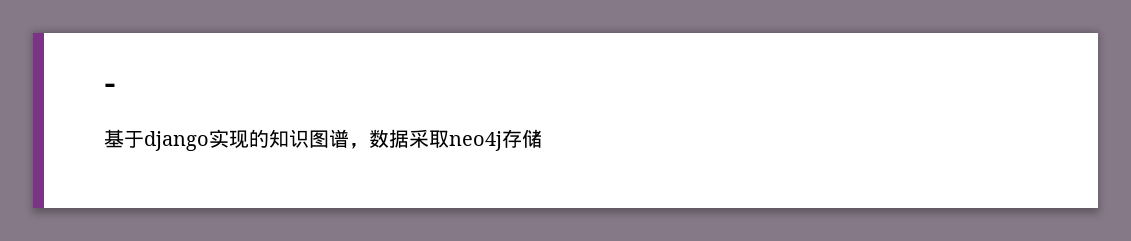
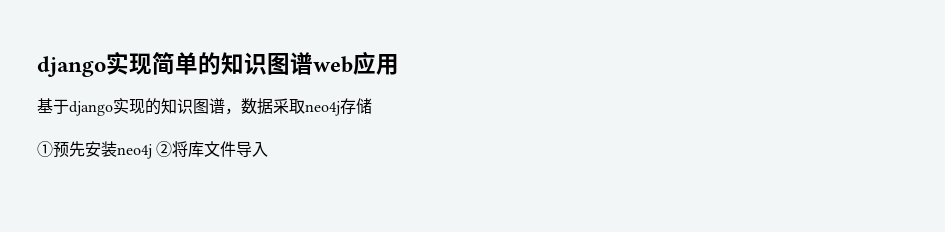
[104,83,116,95] - -> [37,51,399,77] django实现简单的知识图谱web应用
(542, 138) none -> [37,141,269,159] // ①预先安装neo4j ②将库文件导入

